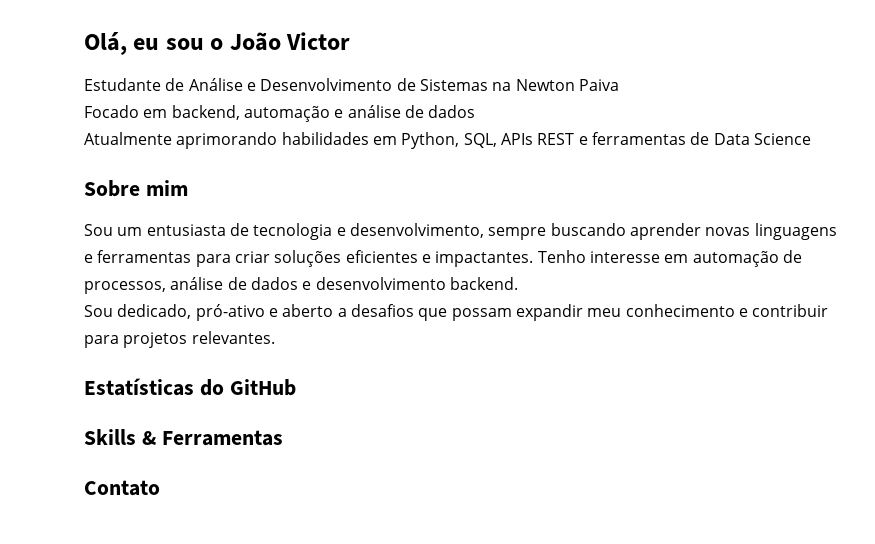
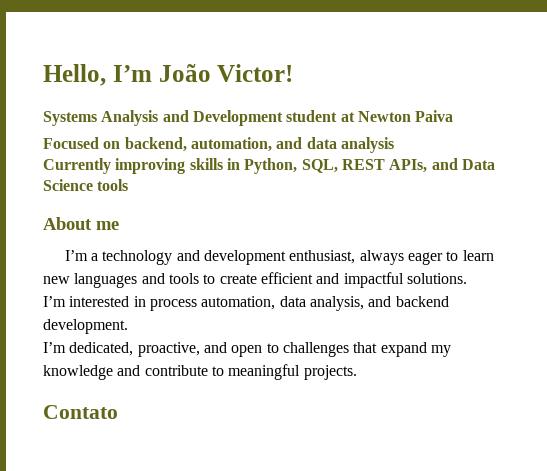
[84,32,351,55] [84,78,619,91] [84,105,476,122] [84,132,811,149] [84,180,188,197] [84,223,837,240] [84,250,802,267] [84,277,518,294] [84,304,829,321] [84,331,275,348] [84,378,296,396] [84,429,283,446] Olá, eu sou o João Victor // Estudante de Análise e Desenvolvimento de Sistemas na Newton Paiva // Focado em backend, automação e análise de dados // Atualmente aprimorando habilidades em Python, SQL, APIs REST e ferramentas de Data Science // Sobre mim // Sou um entusiasta de tecnologia e desenvolvimento, sempre buscando aprender novas linguagens e ferramentas para criar soluções eficientes e impactantes. Tenho interesse em automação de processos, análise de dados e desenvolvimento backend. // Sou dedicado, pró-ativo e aberto a desafios que possam expandir meu conhecimento e contribuir para projetos relevantes. // Estatísticas do GitHub // Skills & Ferramentas -> [43,64,294,86] [43,110,454,126] [43,137,394,153] [43,158,495,174] [43,179,129,191] [43,217,119,230] [64,250,494,265] [43,272,467,288] [43,296,449,311] [43,319,128,334] [43,342,451,357] [43,364,357,380] Hello, I’m João Victor! // Systems Analysis and Development student at Newton Paiva // Focused on backend, automation, and data analysis // Currently improving skills in Python, SQL, REST APIs, and Data Science tools // About me // I’m a technology and development enthusiast, always eager to learn new languages and tools to create efficient and impactful solutions. // I’m interested in process automation, data analysis, and backend development. // I’m dedicated, proactive, and open to challenges that expand my knowledge and contribute to meaningful projects.

